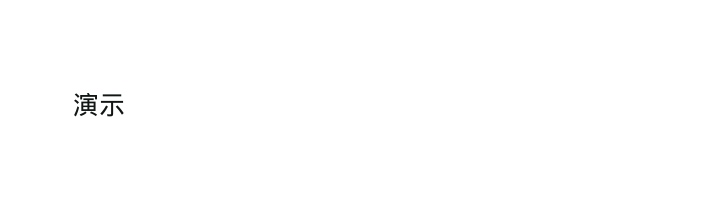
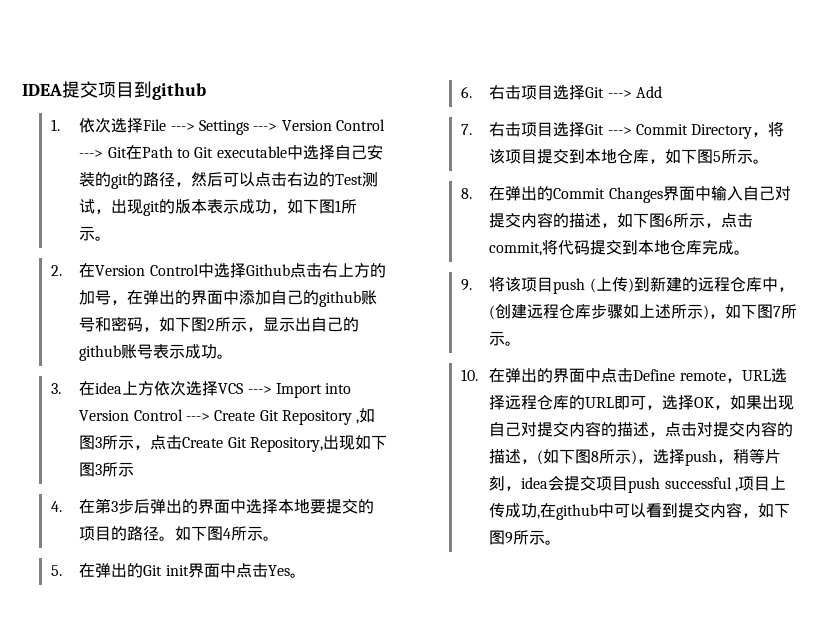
[73,92,125,117] 演示 -> [22,81,206,100] [50,117,385,135] [79,144,383,160] [79,172,379,189] [79,199,358,216] [79,226,112,241] [50,263,386,278] [79,290,378,307] [79,316,360,332] [79,344,234,361] [50,380,352,398] [79,408,376,425] [79,435,387,452] [79,462,135,477] [50,498,375,514] [79,526,280,541] [50,563,306,578] [460,85,662,100] [460,121,785,139] [489,149,770,164] [460,186,791,203] [489,212,754,228] [489,239,751,256] [460,276,794,294] [489,304,798,320] [489,331,522,346] [460,368,787,383] [489,395,795,410] [489,421,794,437] [489,448,782,466] [489,475,786,493] [489,502,791,520] [489,530,562,545] IDEA提交项目到github // 1.依次选择File ---> Settings ---> Version Control ---> Git在Path to Git executable中选择自己安装的git的路径，然后可以点击右边的Test测试，出现git的版本表示成功，如下图1所示。 // 2.在Version Control中选择Github点击右上方的加号，在弹出的界面中添加自己的github账号和密码，如下图2所示，显示出自己的github账号表示成功。 // 3.在idea上方依次选择VCS ---> Import into Version Control ---> Create Git Repository ,如图3所示，点击Create Git Repository,出现如下图3所示 // 4.在第3步后弹出的界面中选择本地要提交的项目的路径。如下图4所示。 // 5.在弹出的Git init界面中点击Yes。 // 6.右击项目选择Git ---> Add // 7.右击项目选择Git ---> Commit Directory，将该项目提交到本地仓库，如下图5所示。 // 8.在弹出的Commit Changes界面中输入自己对提交内容的描述，如下图6所示，点击commit,将代码提交到本地仓库完成。 // 9.将该项目push (上传)到新建的远程仓库中，(创建远程仓库步骤如上述所示)，如下图7所示。 // 10.在弹出的界面中点击Define remote，URL选择远程仓库的URL即可，选择OK，如果出现自己对提交内容的描述，点击对提交内容的描述，(如下图8所示)，选择push，稍等片刻，idea会提交项目push successful ,项目上传成功,在github中可以看到提交内容，如下图9所示。

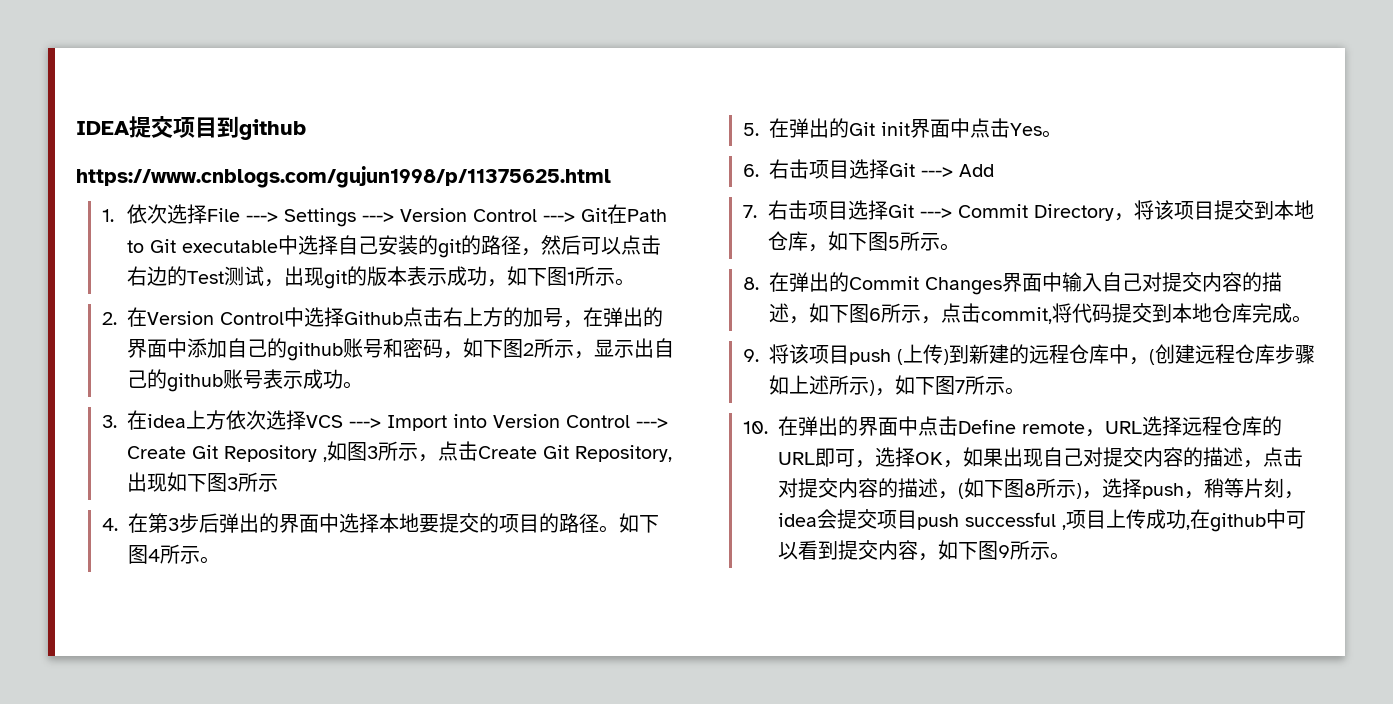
(206, 91) none -> [76,166,611,188] // https://www.cnblogs.com/gujun1998/p/11375625.html

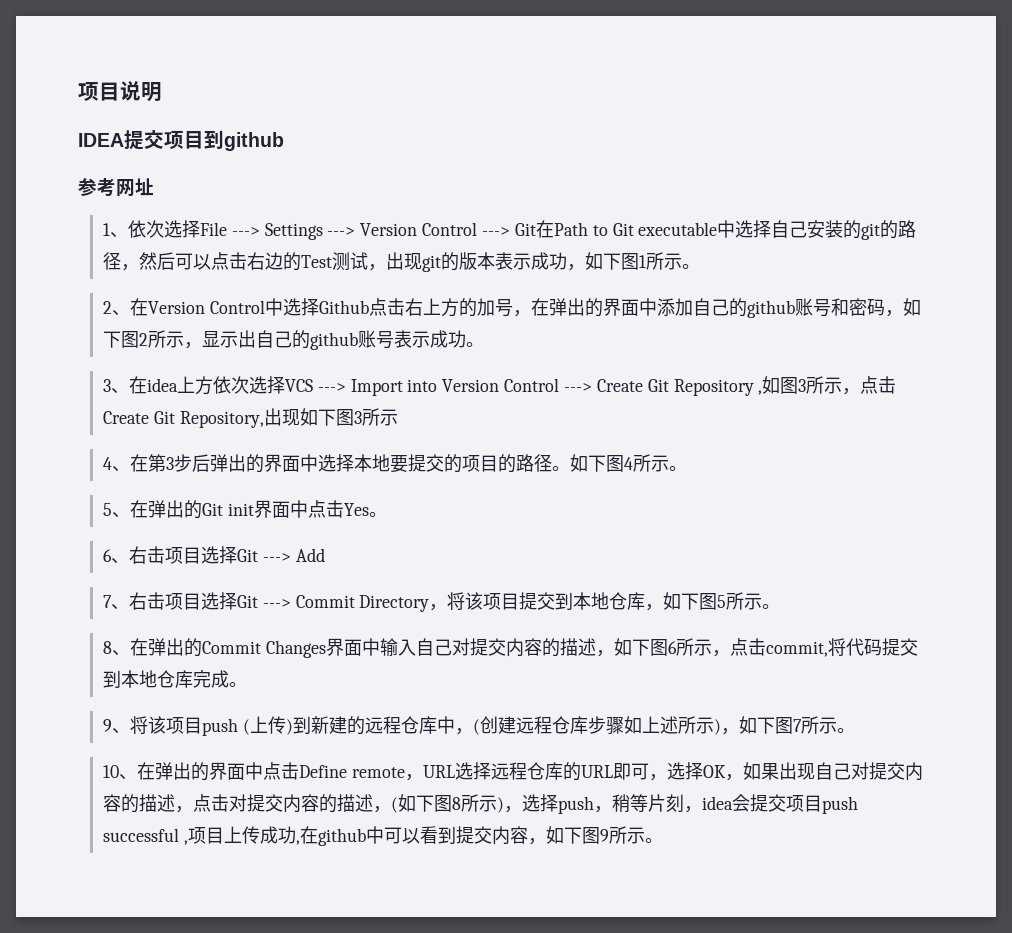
(76, 128) none -> [78,81,162,102] 项目说明 //
[76,166,611,188] [101,209,114,222] https://www.cnblogs.com/gujun1998/p/11375625.html // 1. -> [78,178,154,197] [102,223,128,238] 参考网址 // 1、
[101,312,117,325] 2. -> [102,301,130,316] 2、
[101,415,117,428] 3. -> [102,379,129,394] 3、
[101,518,118,531] 4. -> [102,457,130,472] 4、
[742,123,759,136] 5. -> [102,503,130,518] 5、
[742,164,759,177] 6. -> [102,549,129,564] 6、
[742,205,757,218] 7. -> [102,595,129,610] 7、
[742,277,759,290] 8. -> [102,641,130,656] 8、
[742,349,759,362] 9. -> [102,719,130,734] 9、
[742,421,768,434] 10. -> [102,765,137,780] 10、

